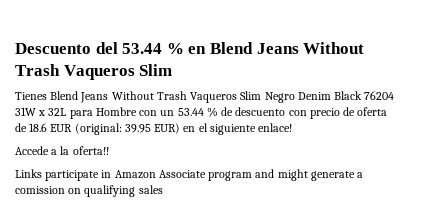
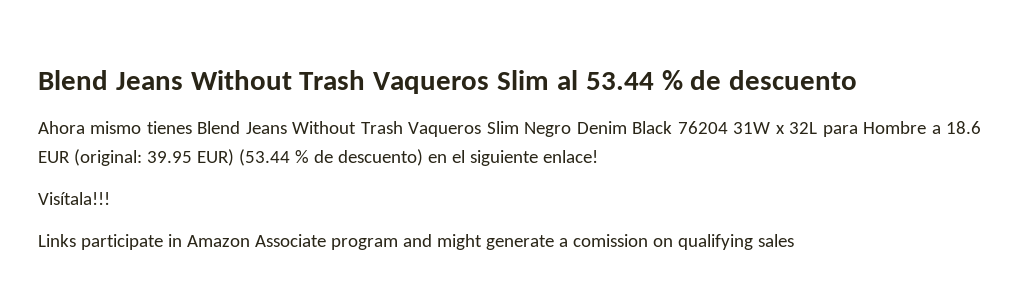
[15,42,365,54] [15,64,173,80] [15,92,47,100] Descuento del 53.44 % en Blend Jeans Without Trash Vaqueros Slim // Tienes -> [38,70,858,94] [38,121,192,134] Blend Jeans Without Trash Vaqueros Slim al 53.44 % de descuento // Ahora mismo tienes
[139,107,388,119] [15,123,27,132] con un 53.44 % de descuento con precio de oferta de -> [931,125,941,134] a
(181, 128) none -> [238,149,423,166] (53.44 % de descuento)
[15,146,109,155] Accede a la oferta!! -> [38,192,110,205] Visítala!!!

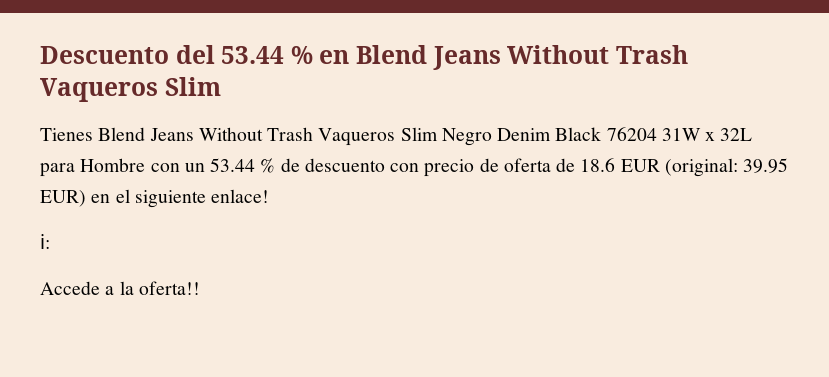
[38,70,858,94] [38,121,192,134] Blend Jeans Without Trash Vaqueros Slim al 53.44 % de descuento // Ahora mismo tienes -> [40,45,688,70] [40,77,221,102] [40,128,93,141] Descuento del 53.44 % en Blend Jeans Without Trash Vaqueros Slim // Tienes
[931,125,941,134] a -> [150,158,576,177] con un 53.44 % de descuento con precio de oferta de
[238,149,423,166] (53.44 % de descuento) -> (86, 198) none
[38,192,110,205] [38,234,794,250] Visítala!!! // Links participate in Amazon Associate program and might generate a comission on qualifying sales -> [40,234,50,249] [40,281,200,295] ℹ: // Accede a la oferta!!

